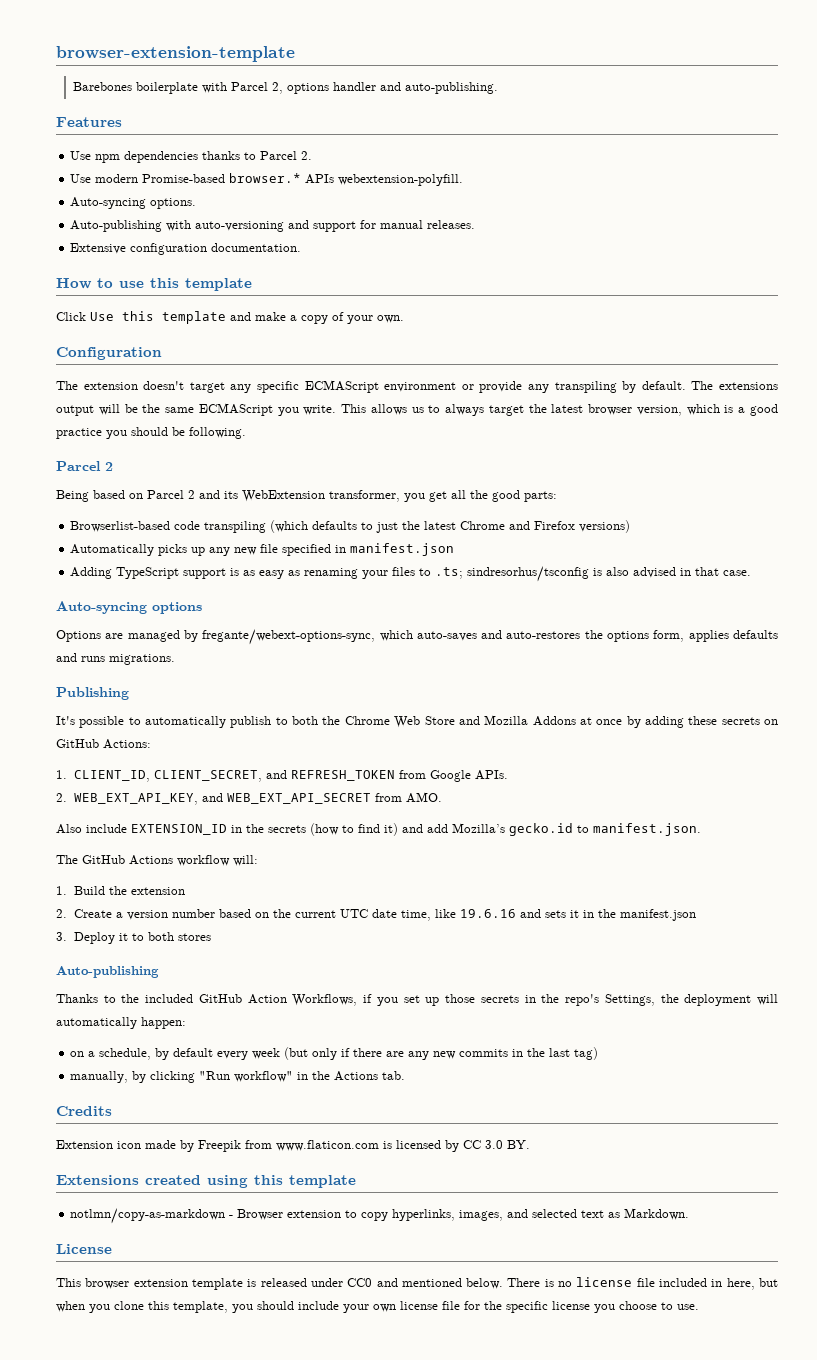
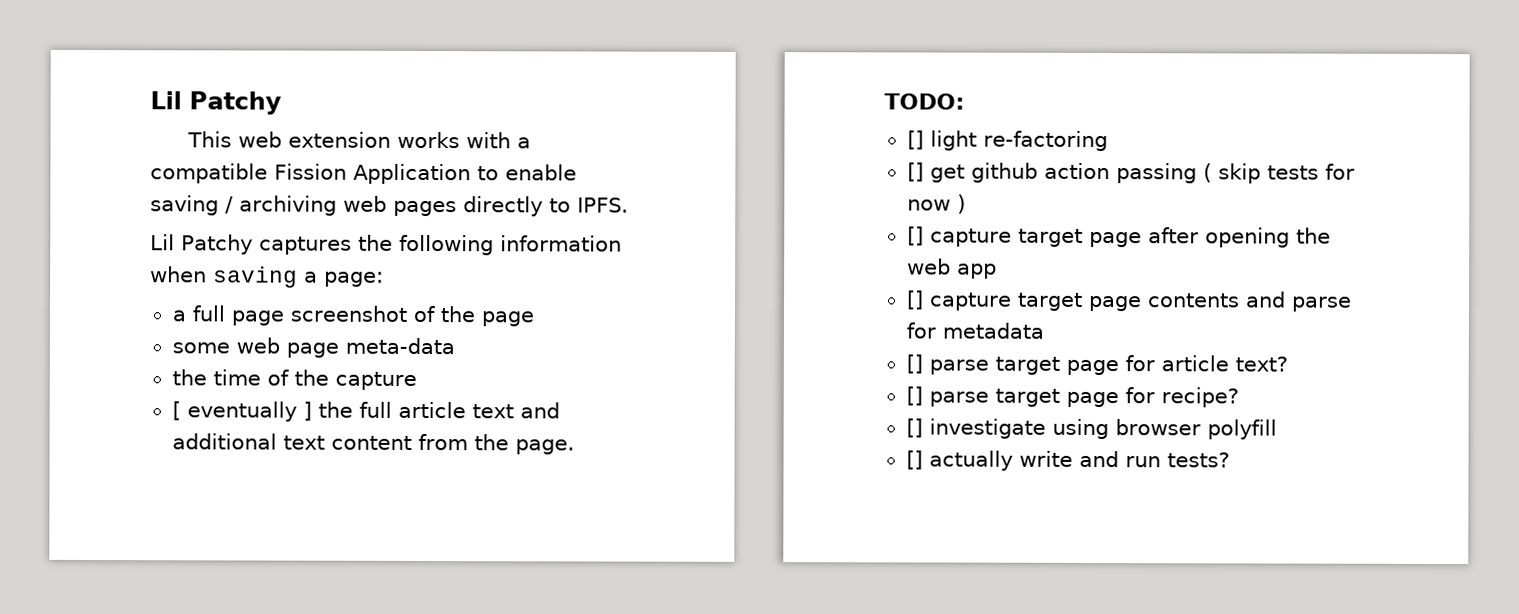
[56,46,295,62] [73,82,499,94] [56,117,122,127] [70,151,313,163] [70,173,464,186] [70,197,197,209] [70,220,476,232] [70,243,302,255] [56,278,252,291] [56,311,404,324] [56,347,162,360] [56,380,779,393] [56,403,779,416] [56,427,246,439] [56,461,113,471] [56,490,557,502] [70,520,631,533] [70,543,455,556] [70,566,752,582] [56,601,202,614] [56,629,778,645] [56,653,175,665] [56,687,129,700] [56,715,779,728] [56,739,151,749] [56,770,508,782] [56,792,442,805] [56,823,701,836] [56,855,258,866] [56,886,185,895] [56,909,696,921] [56,932,211,944] [56,966,159,978] [56,994,778,1006] [56,1017,186,1029] [70,1047,599,1060] [70,1071,406,1083] [56,1106,112,1116] [56,1140,530,1152] [56,1175,356,1188] [70,1208,690,1224] [56,1244,112,1254] [56,1277,778,1290] [56,1301,699,1313] browser-extension-template // Barebones boilerplate with Parcel 2, options handler and auto-publishing. // Features // Use npm dependencies thanks to Parcel 2. // Use modern Promise-based browser.* APIs webextension-polyfill. // Auto-syncing options. // Auto-publishing with auto-versioning and support for manual releases. // Extensive configuration documentation. // How to use this template // Click Use this template and make a copy of your own. // Configuration // The extension doesn't target any specific ECMAScript environment or provide any transpiling by default. The extensions output will be the same ECMAScript you write. This allows us to always target the latest browser version, which is a good practice you should be following. // Parcel 2 // Being based on Parcel 2 and its WebExtension transformer, you get all the good parts: // Browserlist-based code transpiling (which defaults to just the latest Chrome and Firefox versions) // Automatically picks up any new file specified in manifest.json // Adding TypeScript support is as easy as renaming your files to .ts; sindresorhus/tsconfig is also advised in that case. // Auto-syncing options // Options are managed by fregante/webext-options-sync, which auto-saves and auto-restores the options form, applies defaults and runs migrations. // Publishing // It's possible to automatically publish to both the Chrome Web Store and Mozilla Addons at once by adding these secrets on GitHub Actions: // 1. CLIENT_ID, CLIENT_SECRET, and REFRESH_TOKEN from Google APIs. // 2. WEB_EXT_API_KEY, and WEB_EXT_API_SECRET from AMO. // Also include EXTENSION_ID in the secrets (how to find it) and add Mozilla’s gecko.id to manifest.json. // The GitHub Actions workflow will: // 1. Build the extension // 2. Create a version number based on the current UTC date time, like 19.6.16 and sets it in the manifest.json // 3. Deploy it to both stores // Auto-publishing // Thanks to the included GitHub Action Workflows, if you set up those secrets in the repo's Settings, the deployment will automatically happen: // on a schedule, by default every week (but only if there are any new commits in the last tag) // manually, by clicking "Run workflow" in the Actions tab. // Credits // Extension icon made by Freepik from www.flaticon.com is licensed by CC 3.0 BY. // Extensions created using this template // notlmn/copy-as-markdown - Browser extension to copy hyperlinks, images, and selected text as Markdown. // License // This browser extension template is released under CC0 and mentioned below. There is no license file included in here, but when you clone this template, you should include your own license file for the specific license you choose to use. -> [150,91,282,115] [186,131,531,149] [150,163,577,185] [150,195,629,217] [150,234,622,256] [150,266,384,288] [171,305,534,327] [171,337,455,358] [171,369,417,390] [171,401,560,422] [171,433,575,455] [884,93,965,110] [906,130,1108,152] [906,162,1355,184] [906,194,966,214] [906,226,1331,248] [906,258,997,279] [905,290,1352,312] [905,322,1044,339] [905,354,1288,376] [905,386,1239,408] [905,418,1277,440] [905,450,1230,471] Lil Patchy // This web extension works with a compatible Fission Application to enable saving / archiving web pages directly to IPFS. // Lil Patchy captures the following information when saving a page: // a full page screenshot of the page // some web page meta-data // the time of the capture // [ eventually ] the full article text and additional text content from the page. // TODO: // [] light re-factoring // [] get github action passing ( skip tests for now ) // [] capture target page after opening the web app // [] capture target page contents and parse for metadata // [] parse target page for article text? // [] parse target page for recipe? // [] investigate using browser polyfill // [] actually write and run tests?

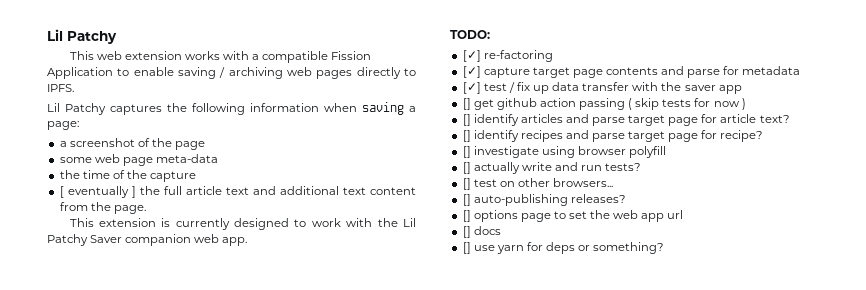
[191,305,284,326] full page -> (67, 144) none
(575, 447) none -> [69,218,416,230] [47,234,248,246] // This extension is currently designed to work with the Lil Patchy Saver companion web app.
[906,130,977,151] [] light -> [462,50,481,62] [✓]
(1108, 141) none -> [462,66,801,78] [462,82,742,94] // [✓] capture target page contents and parse for metadata // [✓] test / fix up data transfer with the saver app
[929,227,1331,248] [906,258,997,279] [905,290,1352,312] [905,322,1044,339] [905,354,923,374] capture target page after opening the web app // [] capture target page contents and parse for metadata // [] -> [473,114,589,126] identify articles and
(923, 396) none -> [473,130,589,142] identify recipes and
(1230, 460) none -> [462,178,614,190] [462,194,626,206] [462,210,684,222] [462,226,501,238] [462,242,665,254] // [] test on other browsers... // [] auto-publishing releases? // [] options page to set the web app url // [] docs // [] use yarn for deps or something?

